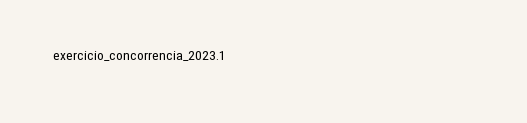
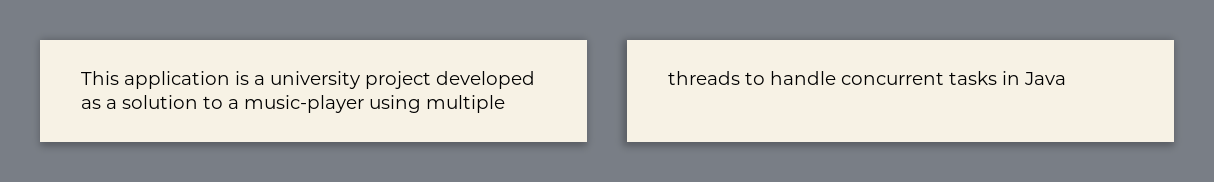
[53,51,226,61] exercicio_concorrencia_2023.1 -> [81,71,535,89] [81,95,505,113] [668,71,1066,85] This application is a university project developed as a solution to a music-player using multiple threads to handle concurrent tasks in Java

